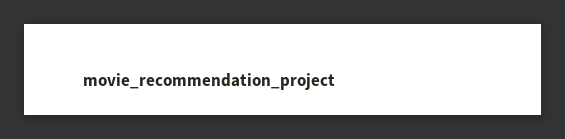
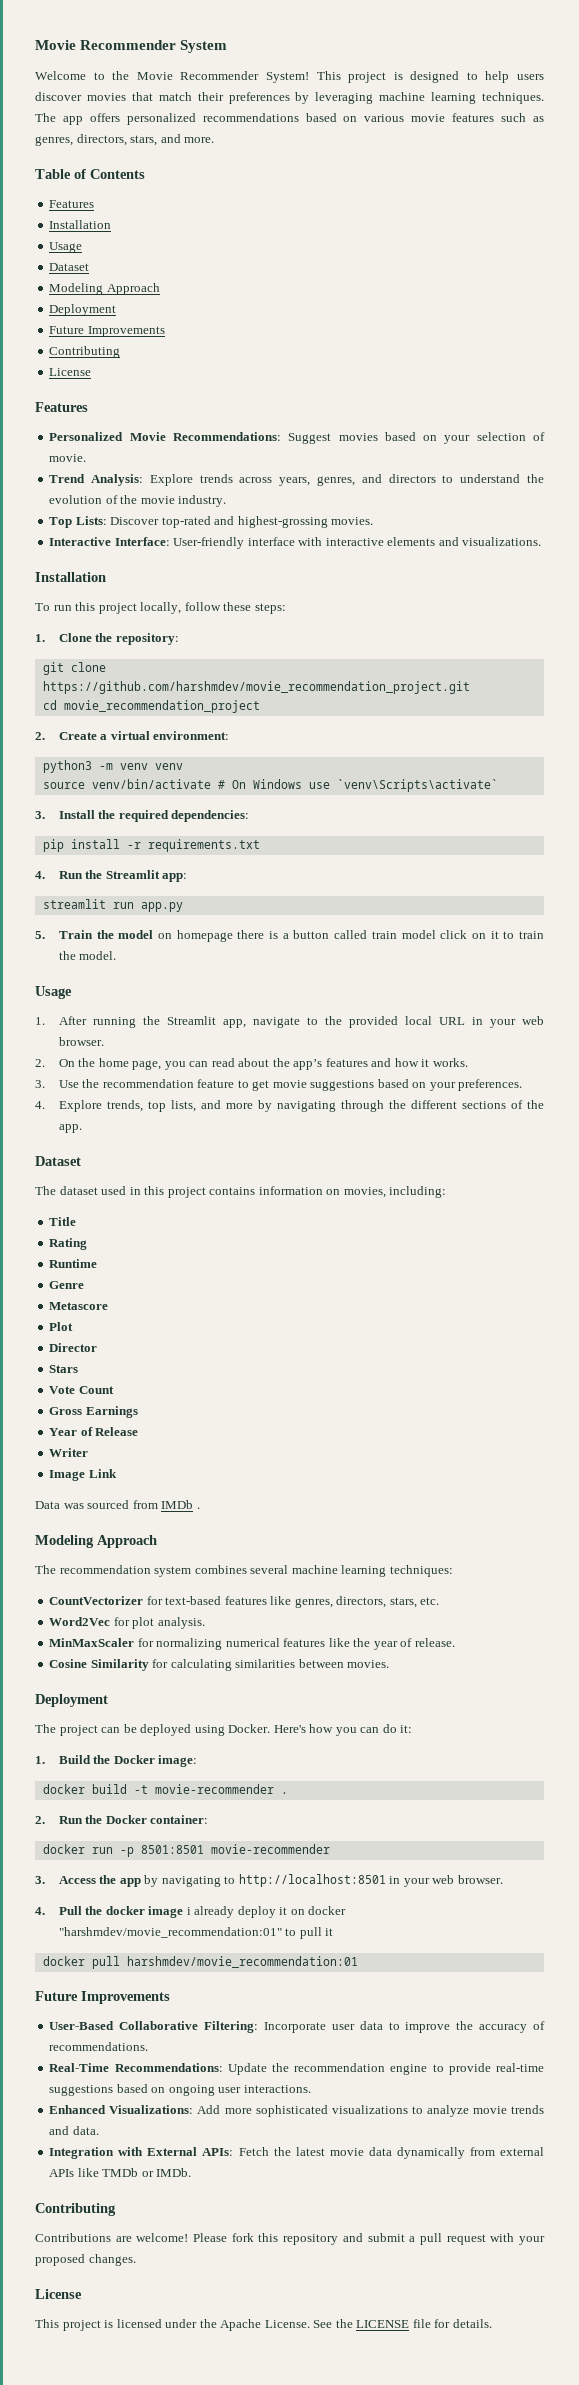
[83,73,335,90] movie_recommendation_project -> [35,40,228,53] [35,71,544,83] [35,92,544,104] [35,113,545,125] [35,134,215,146] [35,169,145,179] [49,200,95,208] [49,220,112,229] [49,242,83,253] [49,263,90,271] [49,283,160,295] [49,304,117,316] [49,326,165,337] [49,346,121,358] [49,368,92,376] [35,402,88,412] [49,432,546,444] [49,454,87,462] [49,474,545,486] [49,495,227,507] [49,516,374,528] [49,537,542,549] [35,572,106,582] [35,602,286,614] [35,633,179,645] [42,662,106,675] [42,681,470,694] [42,700,260,713] [35,731,230,740] [42,760,183,773] [42,779,498,792] [35,810,250,822] [42,839,260,852] [35,870,188,882] [42,899,183,912] [35,930,544,942] [58,951,117,960] [35,986,72,999] [35,1016,544,1028] [58,1037,104,1046] [35,1058,468,1070] [35,1079,523,1091] [35,1100,544,1112] [58,1124,82,1133] [35,1156,81,1166] [35,1186,447,1198] [49,1217,77,1226] [49,1238,88,1250] [49,1259,98,1268] [49,1281,85,1289] [49,1302,109,1310] [49,1322,74,1331] [49,1343,98,1352] [49,1365,79,1373] [49,1386,114,1394] [49,1406,138,1418] [49,1427,139,1436] [49,1448,89,1457] [49,1469,117,1481] [35,1500,200,1509] [35,1535,157,1548] [35,1565,453,1577] [49,1596,440,1608] [49,1617,205,1629] [49,1638,455,1650] [49,1659,390,1671] [35,1694,108,1707] [35,1724,413,1736] [35,1755,198,1767] [42,1784,288,1794] [35,1815,209,1824] [42,1844,330,1857] [35,1874,503,1887] [35,1906,347,1918] [58,1927,334,1939] [42,1956,358,1969] [35,1991,170,2004] [49,2021,545,2033] [49,2042,149,2051] [49,2063,544,2075] [49,2084,311,2096] [49,2105,544,2117] [49,2126,99,2135] [49,2147,544,2159] [49,2168,192,2177] [35,2203,116,2216] [35,2233,545,2245] [35,2254,136,2266] [35,2289,82,2299] [35,2319,492,2331] Movie Recommender System // Welcome to the Movie Recommender System! This project is designed to help users discover movies that match their preferences by leveraging machine learning techniques. The app offers personalized recommendations based on various movie features such as genres, directors, stars, and more. // Table of Contents // Features // Installation // Usage // Dataset // Modeling Approach // Deployment // Future Improvements // Contributing // License // Features // Personalized Movie Recommendations: Suggest movies based on your selection of movie. // Trend Analysis: Explore trends across years, genres, and directors to understand the evolution of the movie industry. // Top Lists: Discover top-rated and highest-grossing movies. // Interactive Interface: User-friendly interface with interactive elements and visualizations. // Installation // To run this project locally, follow these steps: // 1. Clone the repository: // git clone https://github.com/harshmdev/movie_recommendation_project.git // cd movie_recommendation_project // 2. Create a virtual environment: // python3 -m venv venv // source venv/bin/activate # On Windows use `venv\Scripts\activate` // 3. Install the required dependencies: // pip install -r requirements.txt // 4. Run the Streamlit app: // streamlit run app.py // 5. Train the model on homepage there is a button called train model click on it to train the model. // Usage // 1. After running the Streamlit app, navigate to the provided local URL in your web browser. // 2. On the home page, you can read about the app’s features and how it works. // 3. Use the recommendation feature to get movie suggestions based on your preferences. // 4. Explore trends, top lists, and more by navigating through the different sections of the app. // Dataset // The dataset used in this project contains information on movies, including: // Title // Rating // Runtime // Genre // Metascore // Plot // Director // Stars // Vote Count // Gross Earnings // Year of Release // Writer // Image Link // Data was sourced from IMDb . // Modeling Approach // The recommendation system combines several machine learning techniques: // CountVectorizer for text-based features like genres, directors, stars, etc. // Word2Vec for plot analysis. // MinMaxScaler for normalizing numerical features like the year of release. // Cosine Similarity for calculating similarities between movies. // Deployment // The project can be deployed using Docker. Here's how you can do it: // 1. Build the Docker image: // docker build -t movie-recommender . // 2. Run the Docker container: // docker run -p 8501:8501 movie-recommender // 3. Access the app by navigating to http://localhost:8501 in your web browser. // 4. Pull the docker image i already deploy it on docker "harshmdev/movie_recommendation:01" to pull it // docker pull harshmdev/movie_recommendation:01 // Future Improvements // User-Based Collaborative Filtering: Incorporate user data to improve the accuracy of recommendations. // Real-Time Recommendations: Update the recommendation engine to provide real-time suggestions based on ongoing user interactions. // Enhanced Visualizations: Add more sophisticated visualizations to analyze movie trends and data. // Integration with External APIs: Fetch the latest movie data dynamically from external APIs like TMDb or IMDb. // Contributing // Contributions are welcome! Please fork this repository and submit a pull request with your proposed changes. // License // This project is licensed under the Apache License. See the LICENSE file for details.

